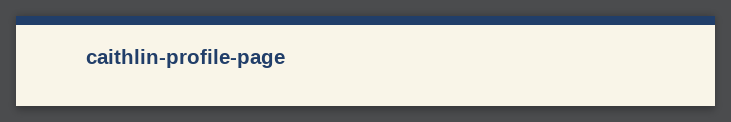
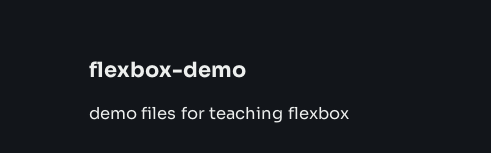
[86,49,285,68] caithlin-profile-page -> [89,61,246,78] [89,106,349,123] flexbox-demo // demo files for teaching flexbox

